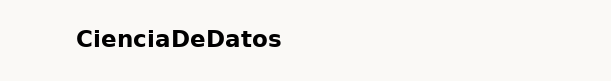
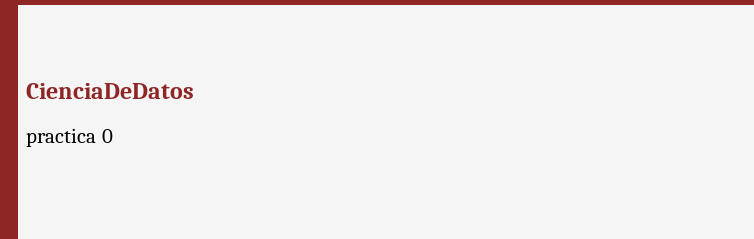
(282, 38) none -> [26,128,113,147] // practica 0

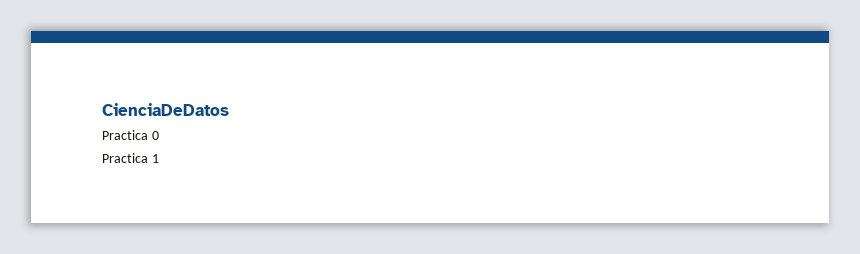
[26,128,96,147] practica -> [102,130,148,140] Practica
(113, 136) none -> [102,153,159,163] // Practica 1

